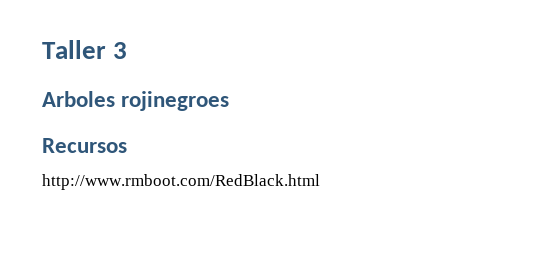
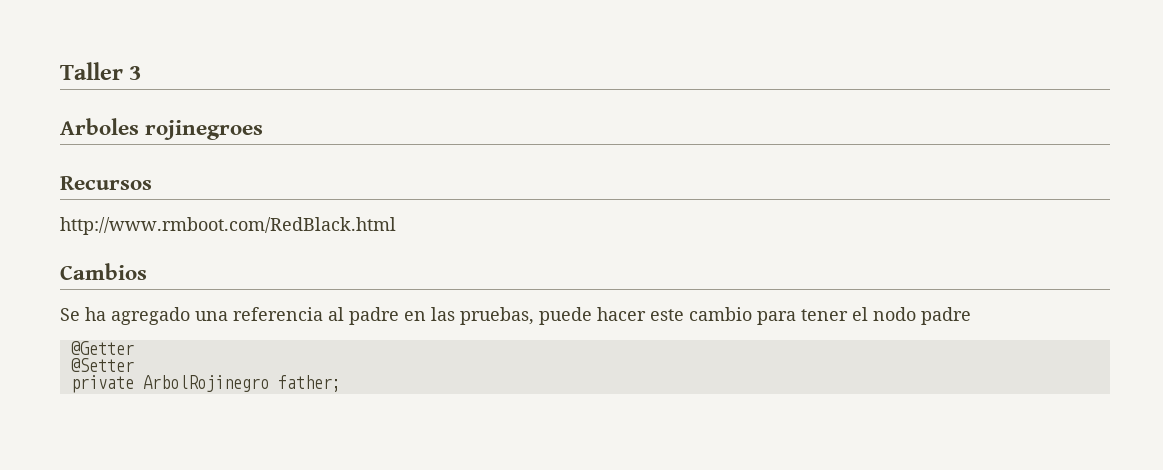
(320, 182) none -> [60,263,147,280] [60,307,971,325] [70,341,134,355] [70,358,134,372] [70,375,341,393] // Cambios // Se ha agregado una referencia al padre en las pruebas, puede hacer este cambio para tener el nodo padre // @Getter // @Setter // private ArbolRojinegro father;

